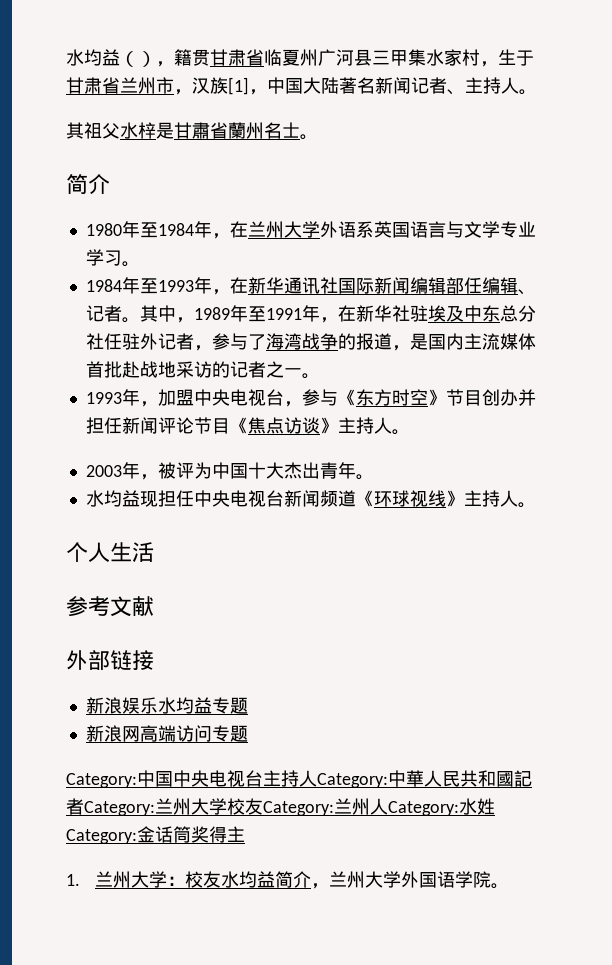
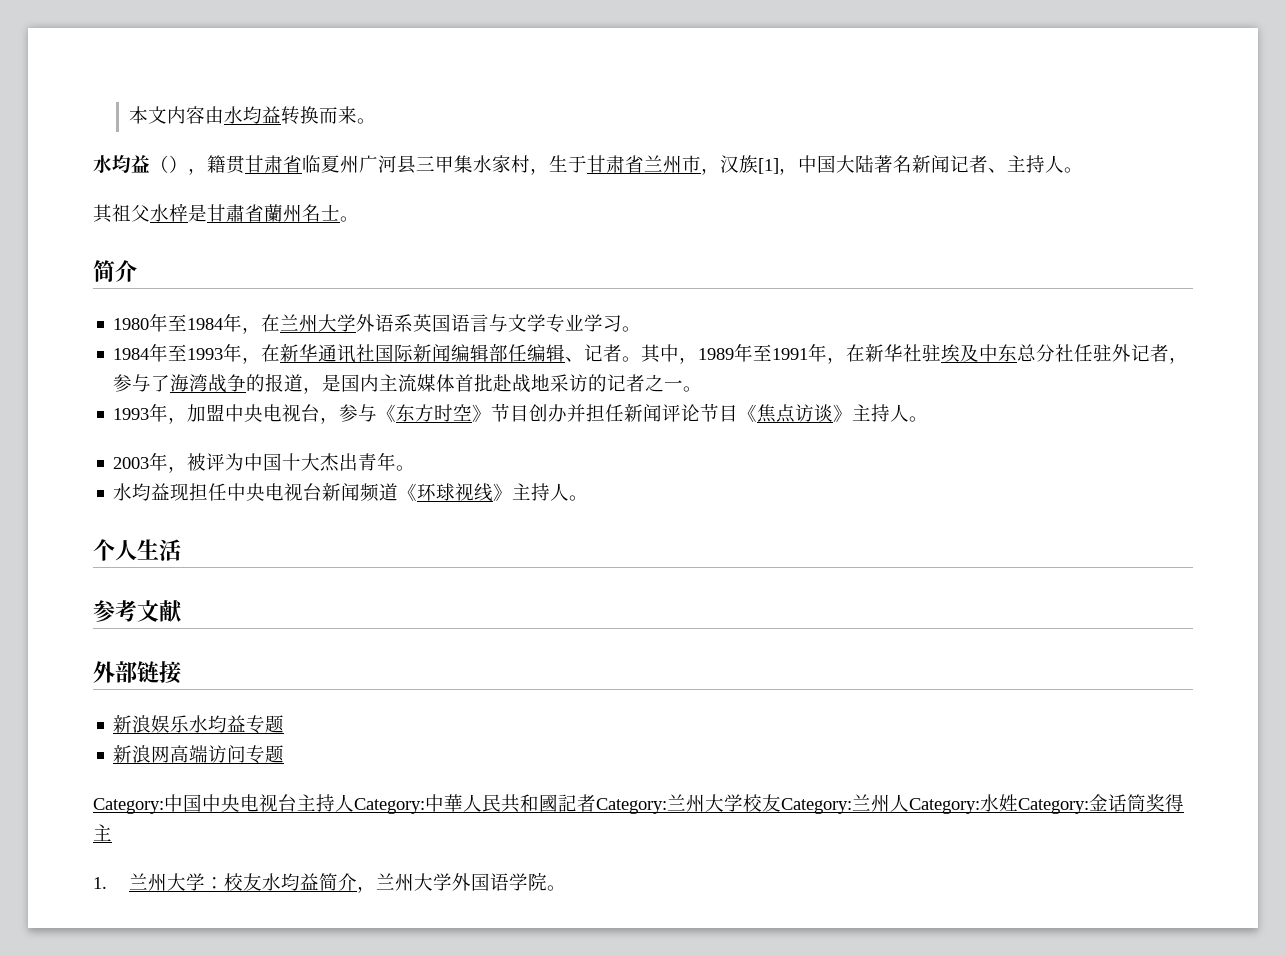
(66, 57) none -> [128,106,376,125] 本文内容由水均益转换而来。 //

